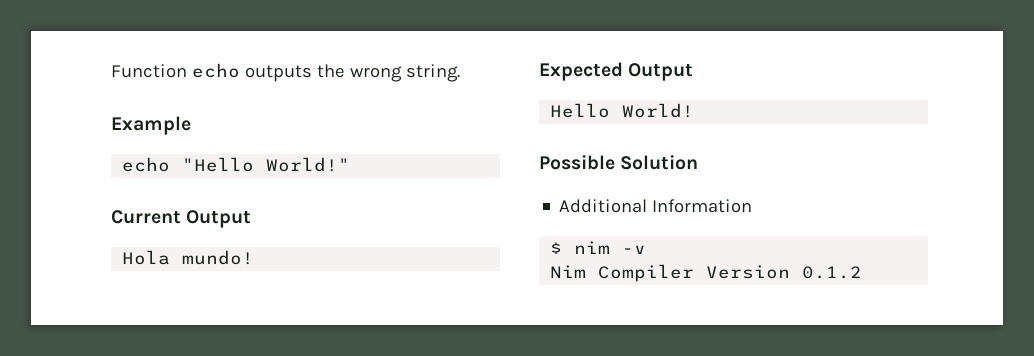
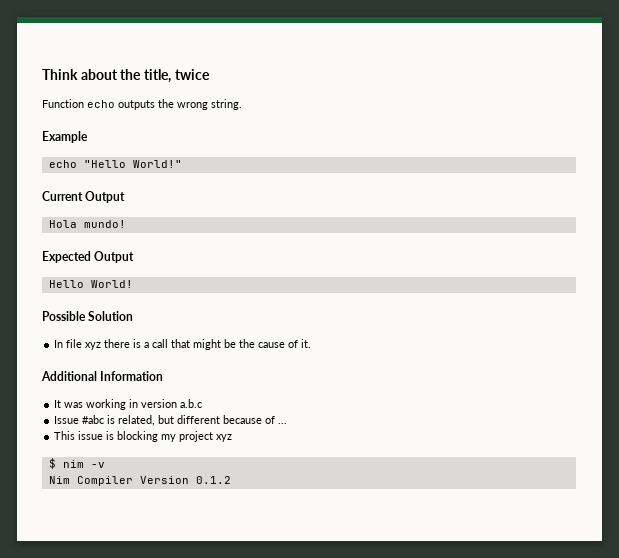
(111, 71) none -> [42,69,210,83] Think about the title, twice //
[559,199,753,213] Additional Information -> [54,339,312,350] [41,371,164,381] [54,399,203,410] [54,415,288,426] [54,431,233,442] In file xyz there is a call that might be the cause of it. // Additional Information // It was working in version a.b.c // Issue #abc is related, but different because of ... // This issue is blocking my project xyz

